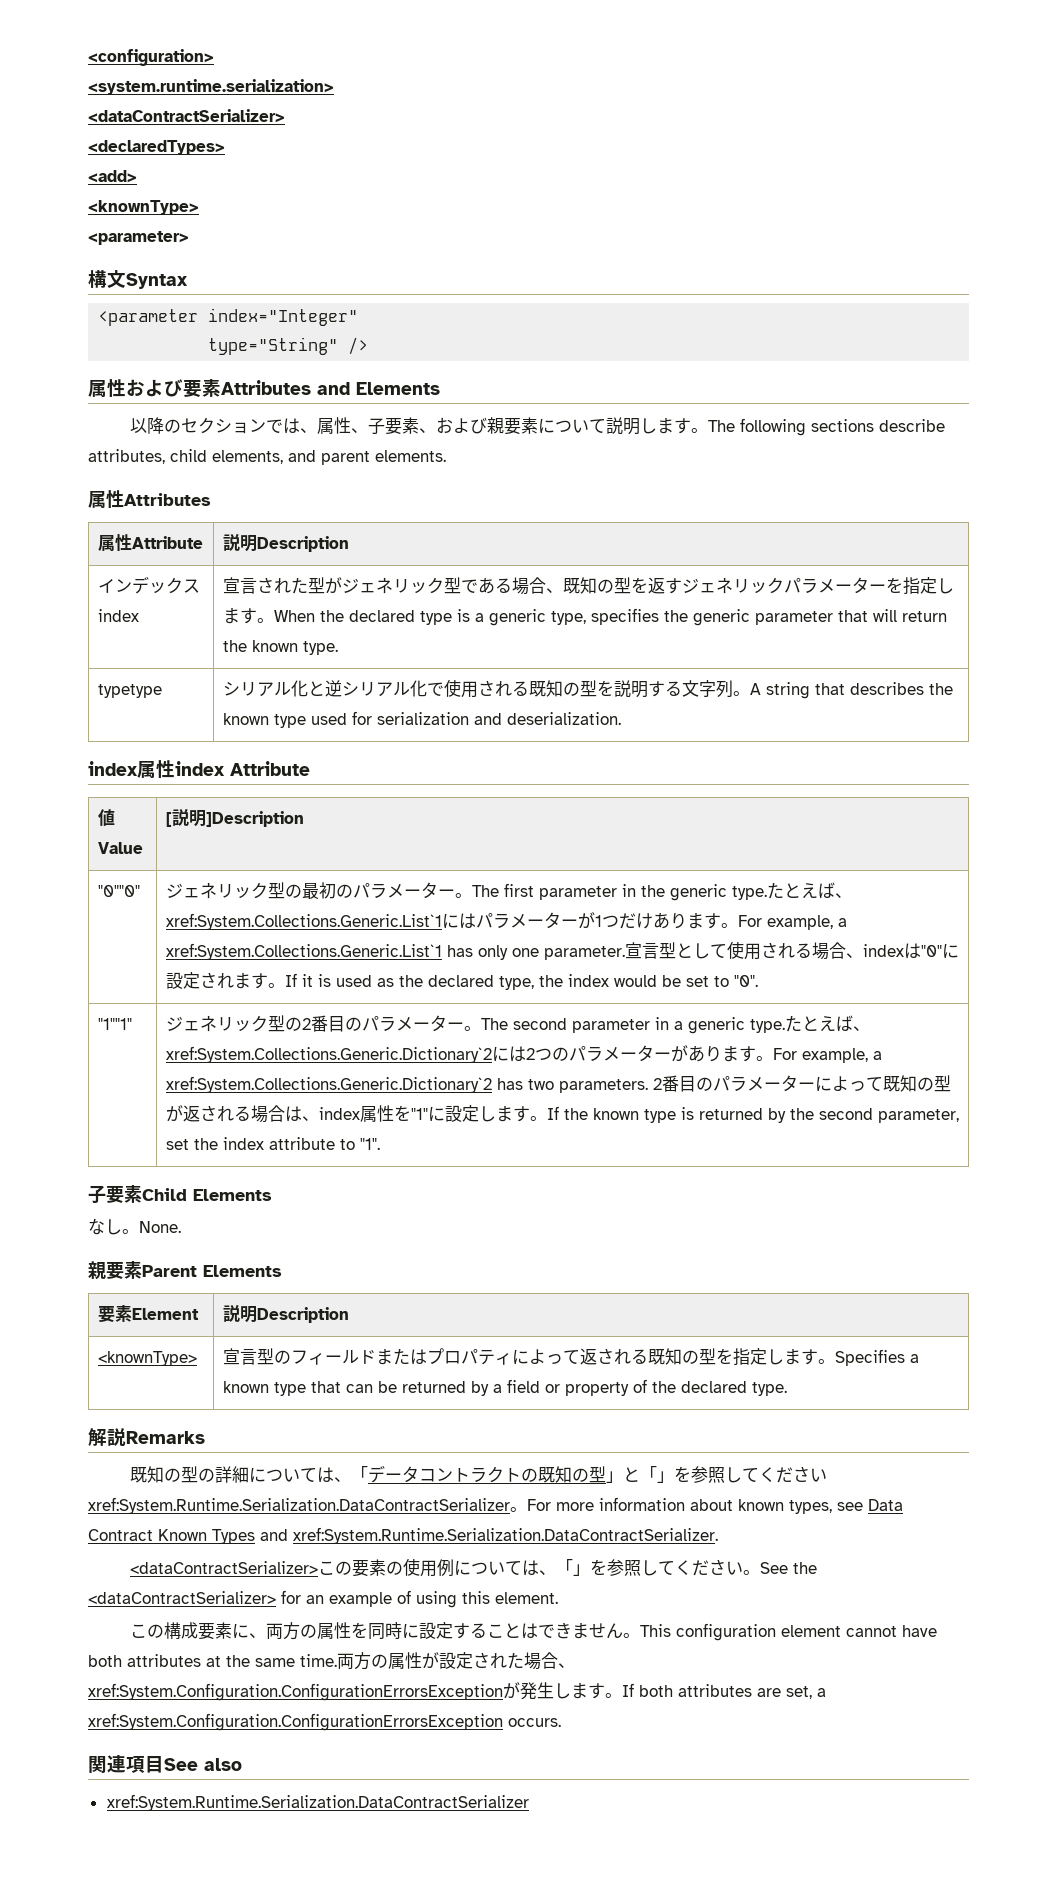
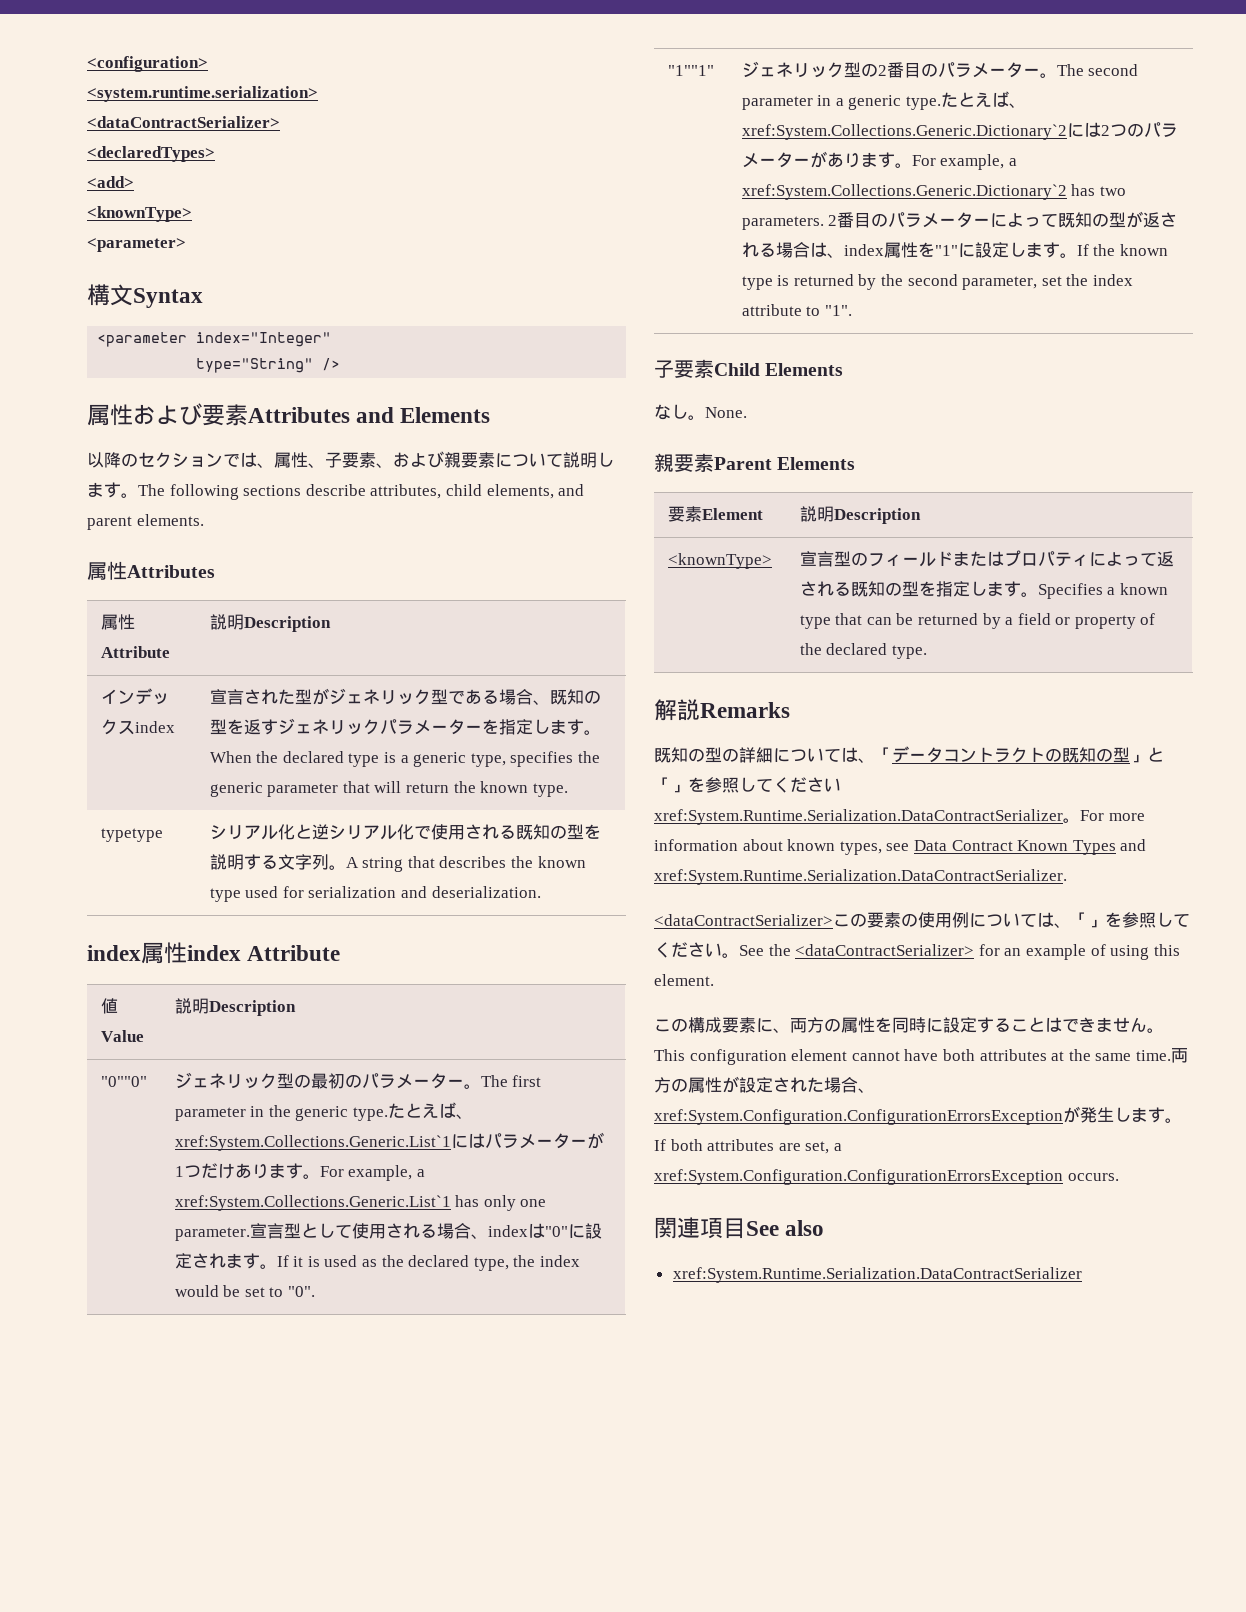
[165,809,304,827] [説明]Description -> [174,998,296,1016] 説明Description

